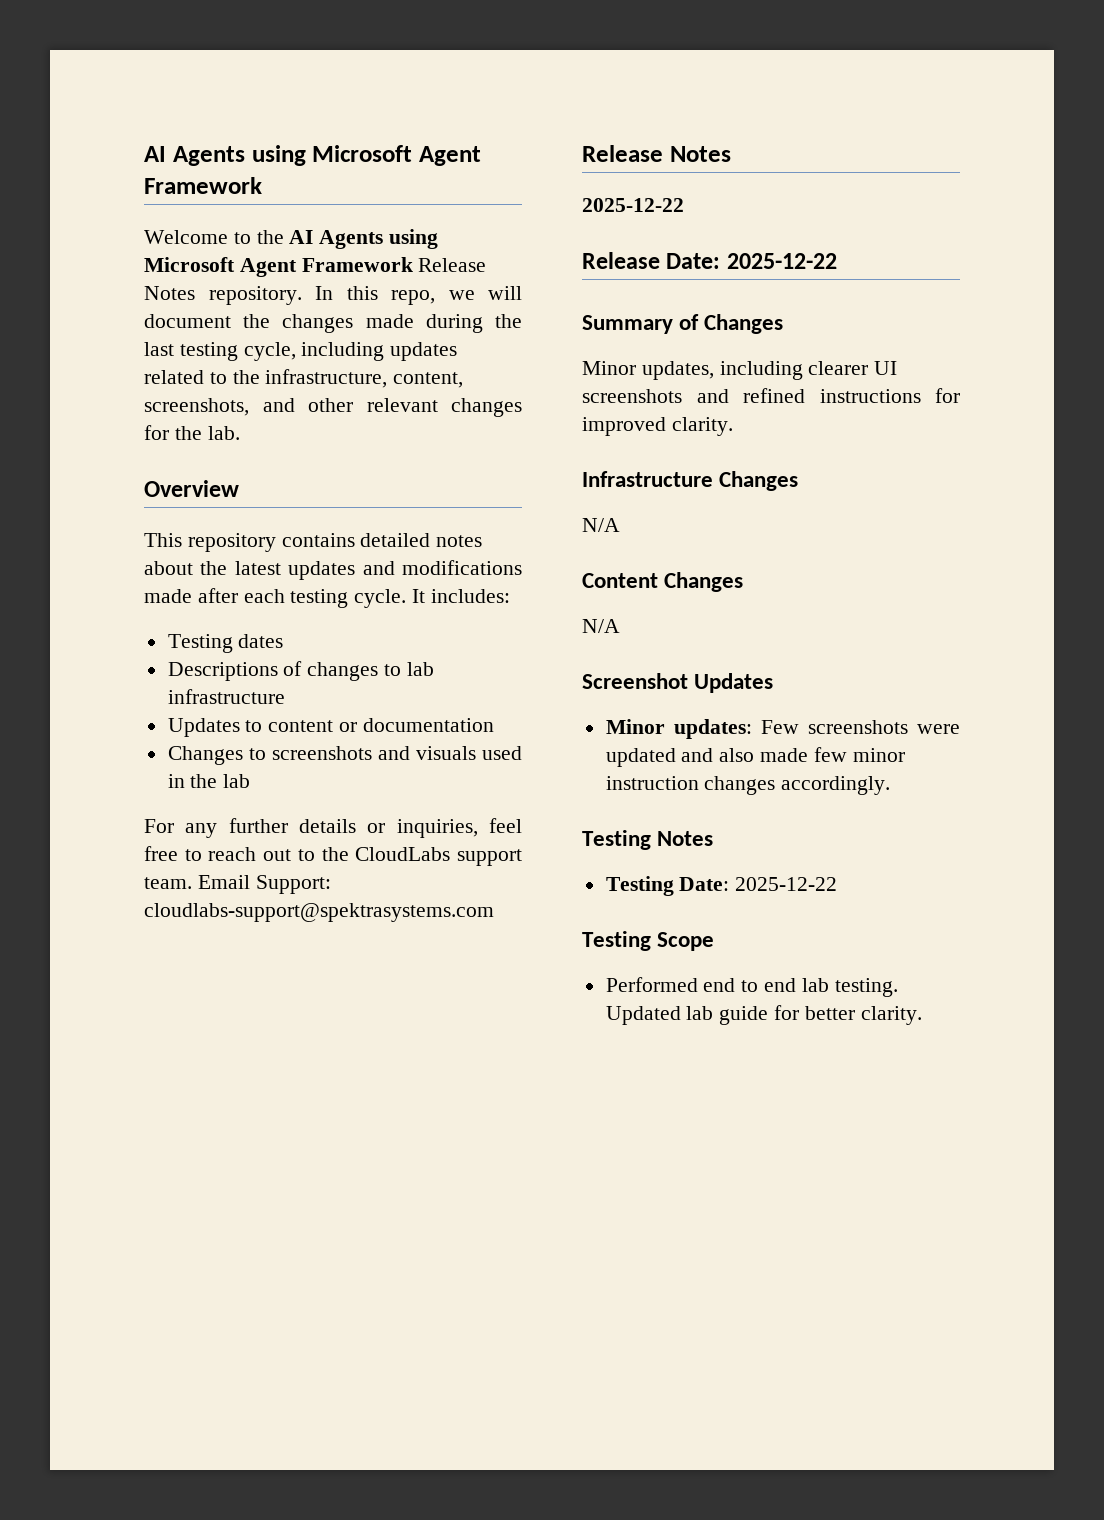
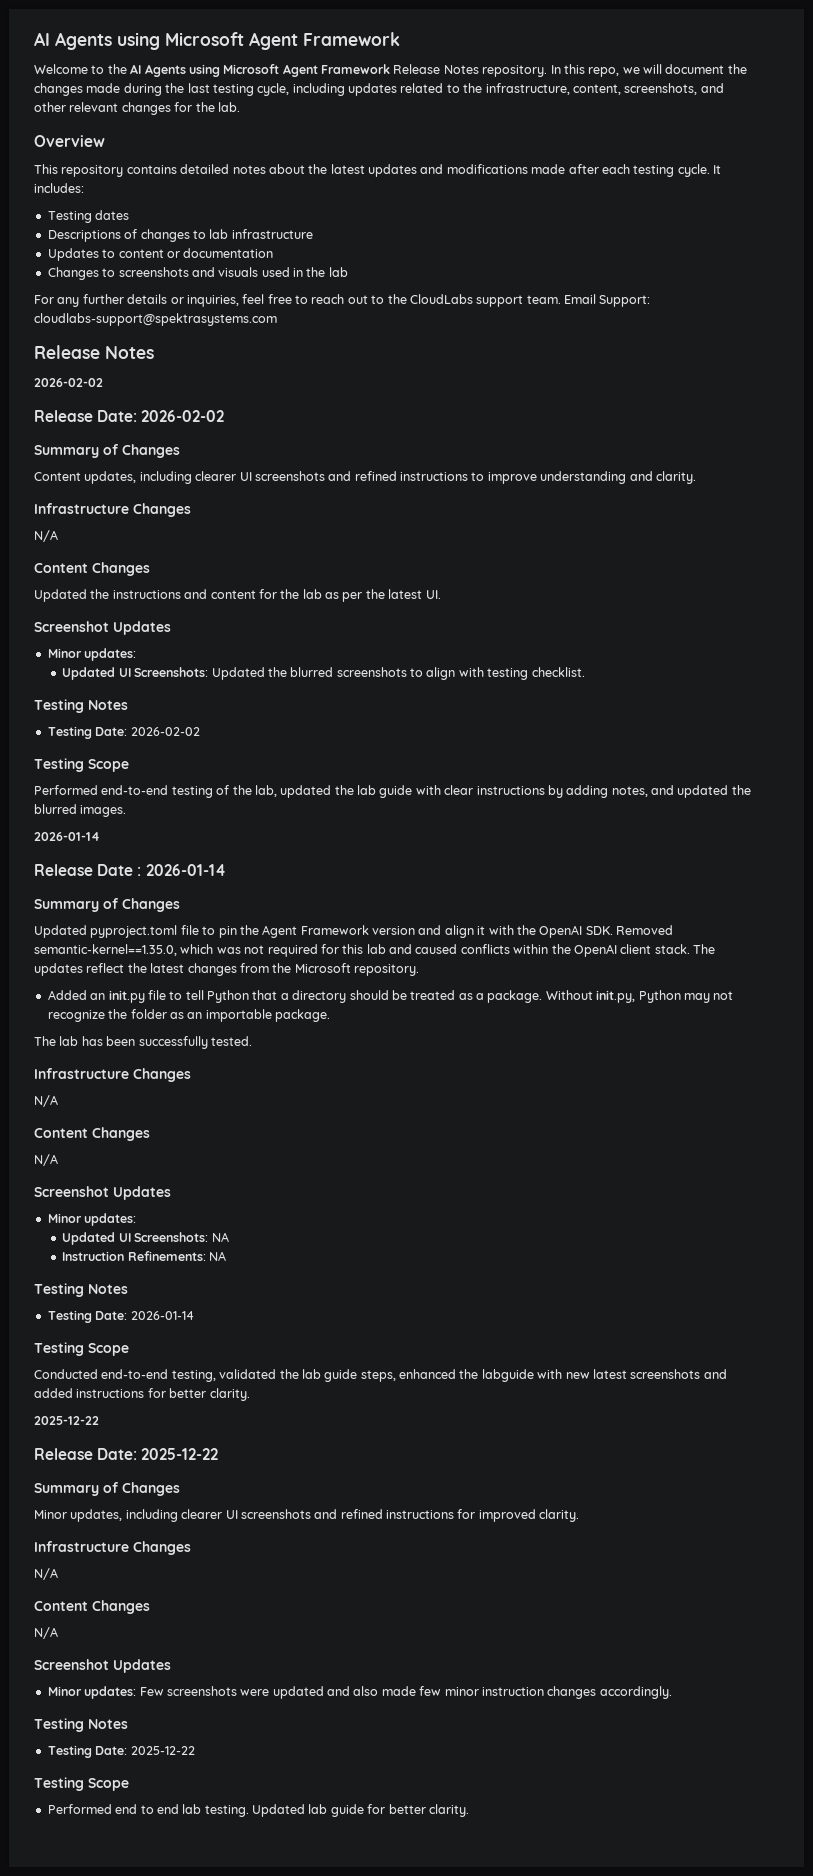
(731, 154) none -> [34,378,103,387] [34,410,225,422] [34,444,180,458] [34,471,696,484] [34,503,191,517] [34,530,58,542] [34,562,150,576] [34,589,441,602] [34,621,171,635] [47,648,137,661] [62,667,585,680] [34,699,128,713] [47,726,200,739] [34,758,129,772] [34,785,751,798] [34,804,127,817] [34,832,100,841] [34,864,226,876] [34,898,180,912] [34,925,673,938] [34,944,715,957] [34,963,419,976] [47,990,734,1003] [47,1009,330,1022] [34,1036,252,1049] [34,1068,191,1082] [34,1095,58,1107] [34,1127,150,1141] [34,1154,58,1166] [34,1186,171,1200] [47,1213,137,1226] [62,1232,229,1245] [62,1251,227,1261] [34,1283,128,1297] [47,1310,194,1323] [34,1342,129,1356] [34,1369,727,1382] [34,1388,250,1401] // 2026-02-02 // Release Date: 2026-02-02 // Summary of Changes // Content updates, including clearer UI screenshots and refined instructions to improve understanding and clarity. // Infrastructure Changes // N/A // Content Changes // Updated the instructions and content for the lab as per the latest UI. // Screenshot Updates // Minor updates: // Updated UI Screenshots: Updated the blurred screenshots to align with testing checklist. // Testing Notes // Testing Date: 2026-02-02 // Testing Scope // Performed end-to-end testing of the lab, updated the lab guide with clear instructions by adding notes, and updated the blurred images. // 2026-01-14 // Release Date : 2026-01-14 // Summary of Changes // Updated pyproject.toml file to pin the Agent Framework version and align it with the OpenAI SDK. Removed semantic-kernel==1.35.0, which was not required for this lab and caused conflicts within the OpenAI client stack. The updates reflect the latest changes from the Microsoft repository. // Added an init.py file to tell Python that a directory should be treated as a package. Without init.py, Python may not recognize the folder as an importable package. // The lab has been successfully tested. // Infrastructure Changes // N/A // Content Changes // N/A // Screenshot Updates // Minor updates: // Updated UI Screenshots: NA // Instruction Refinements: NA // Testing Notes // Testing Date: 2026-01-14 // Testing Scope // Conducted end-to-end testing, validated the lab guide steps, enhanced the labguide with new latest screenshots and added instructions for better clarity.

